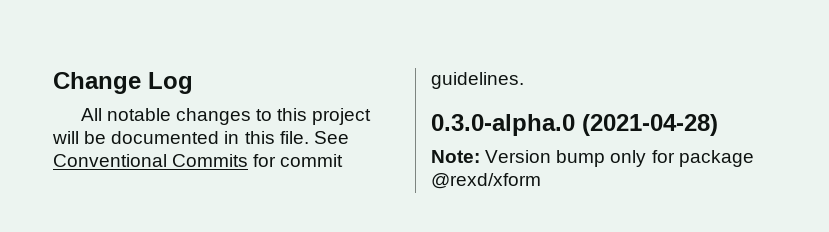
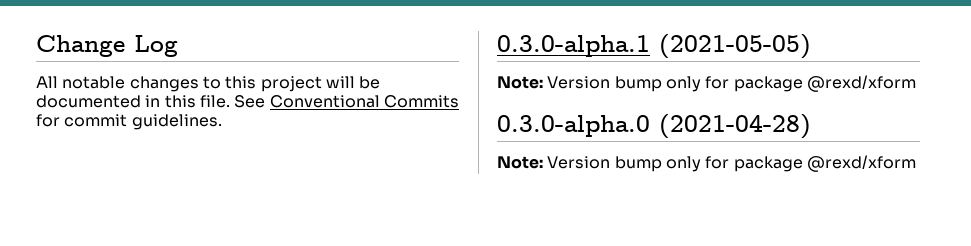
(524, 80) none -> [497,34,811,59] [497,75,916,92] // 0.3.0-alpha.1 (2021-05-05) // Note: Version bump only for package @rexd/xform

